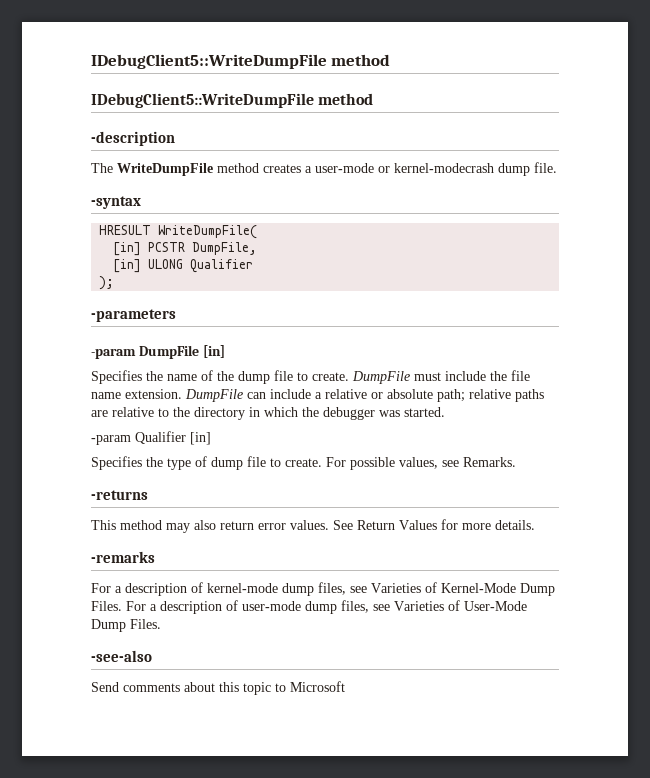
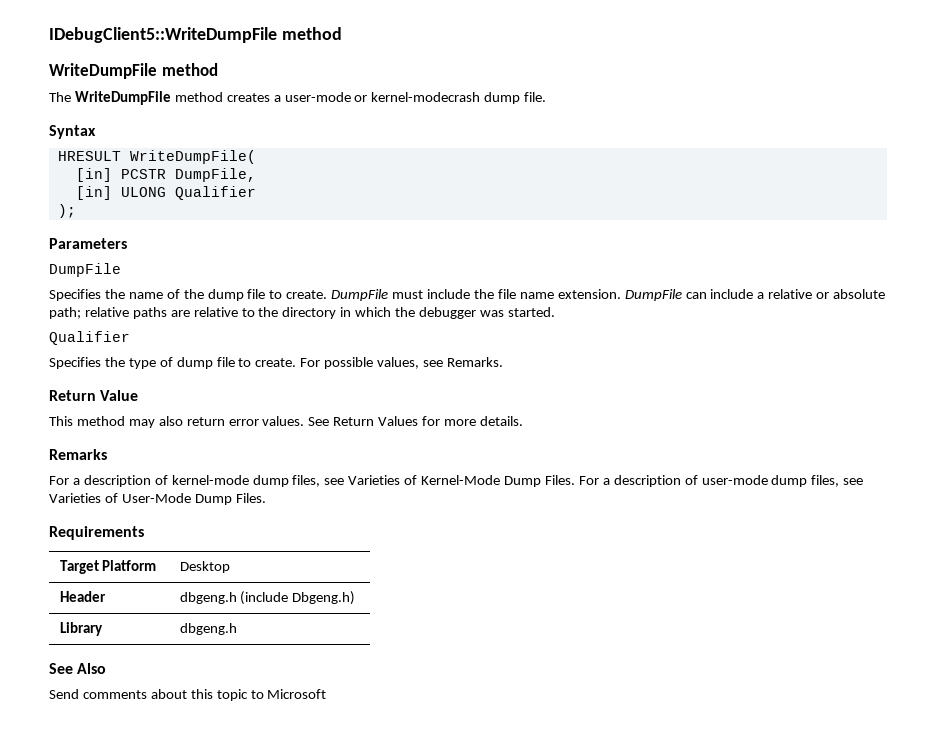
[91,54,391,69] [91,93,374,108] [91,131,175,146] IDebugClient5::WriteDumpFile method // IDebugClient5::WriteDumpFile method // -description -> [49,27,342,43] [49,63,218,79] IDebugClient5::WriteDumpFile method // WriteDumpFile method
[91,196,141,209] -syntax -> [49,125,96,139] Syntax
[91,309,176,322] [91,345,225,359] -parameters // -param DumpFile [in] -> [49,238,127,249] [49,263,121,277] Parameters // DumpFile
[91,431,211,445] -param Qualifier [in] -> [49,331,130,345] Qualifier
[91,490,148,500] -returns -> [49,390,139,401] Return Value
[91,551,155,563] -remarks -> [49,449,107,460] Remarks
[91,650,152,662] -see-also -> [49,526,144,540] [59,560,157,574] [179,561,230,573] [59,591,106,602] [179,591,356,605] [59,622,103,636] [179,623,237,635] [49,663,107,674] Requirements // Target Platform | Desktop // Header | dbgeng.h (include Dbgeng.h) // Library | dbgeng.h // See Also

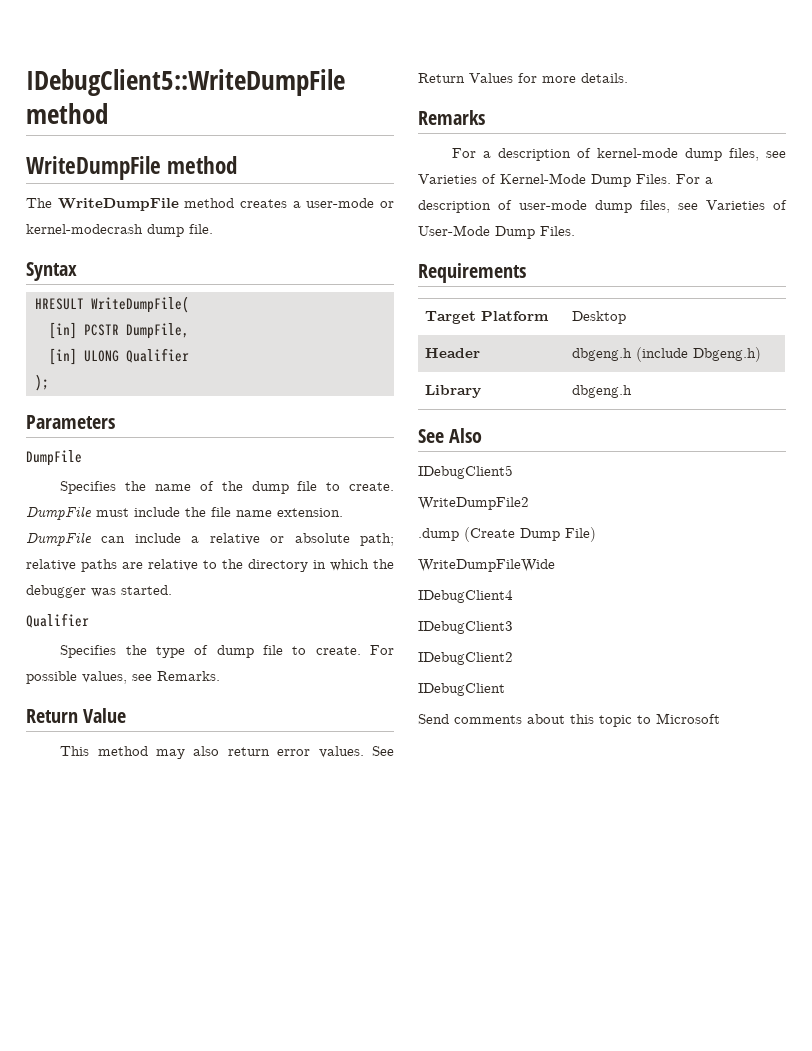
(107, 668) none -> [418,465,513,479] [418,497,529,510] [418,527,596,542] [418,559,555,572] [418,590,513,603] [418,621,513,634] [418,652,513,665] [418,683,505,696] // IDebugClient5 // WriteDumpFile2 // .dump (Create Dump File) // WriteDumpFileWide // IDebugClient4 // IDebugClient3 // IDebugClient2 // IDebugClient

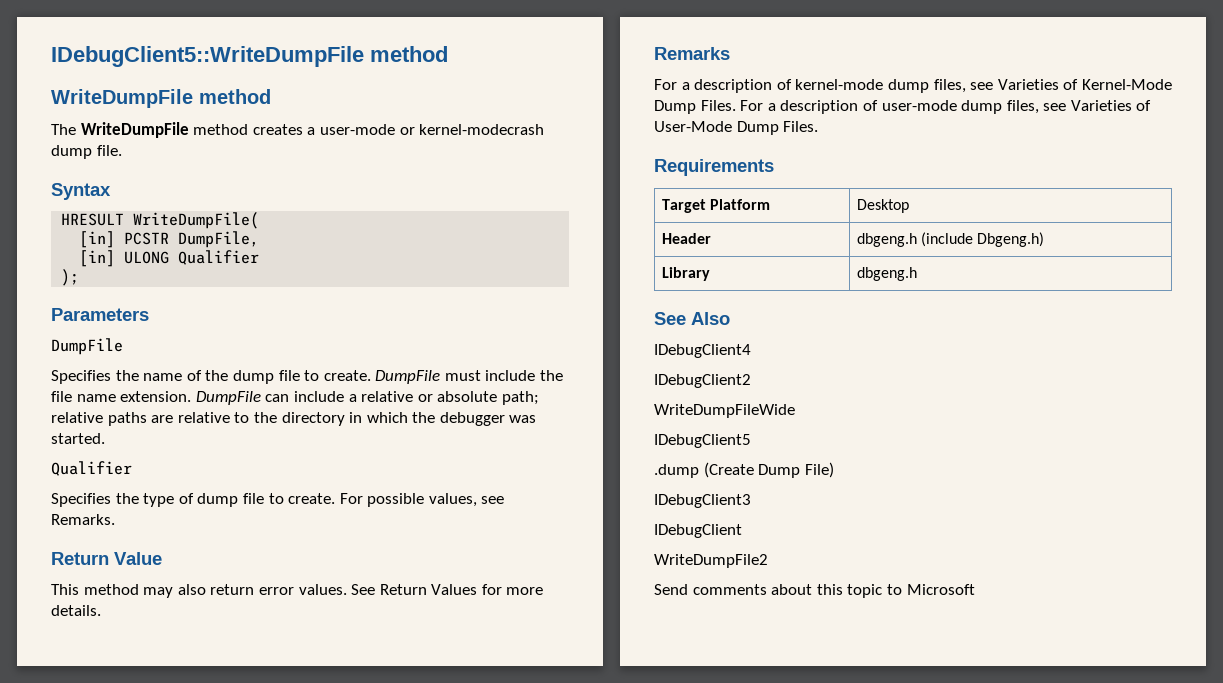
(483, 435) none -> [654,344,751,358] [654,374,751,388] [654,404,795,418] // IDebugClient4 // IDebugClient2 // WriteDumpFileWide
[418,497,529,510] // WriteDumpFile2 -> (751, 441) none
[418,559,555,572] [418,590,513,603] // WriteDumpFileWide // IDebugClient4 -> (834, 470) none
[418,652,513,665] [418,683,505,696] IDebugClient2 // IDebugClient -> [654,524,742,538] [654,554,768,568] IDebugClient // WriteDumpFile2

